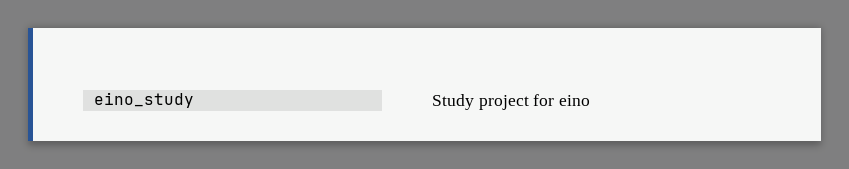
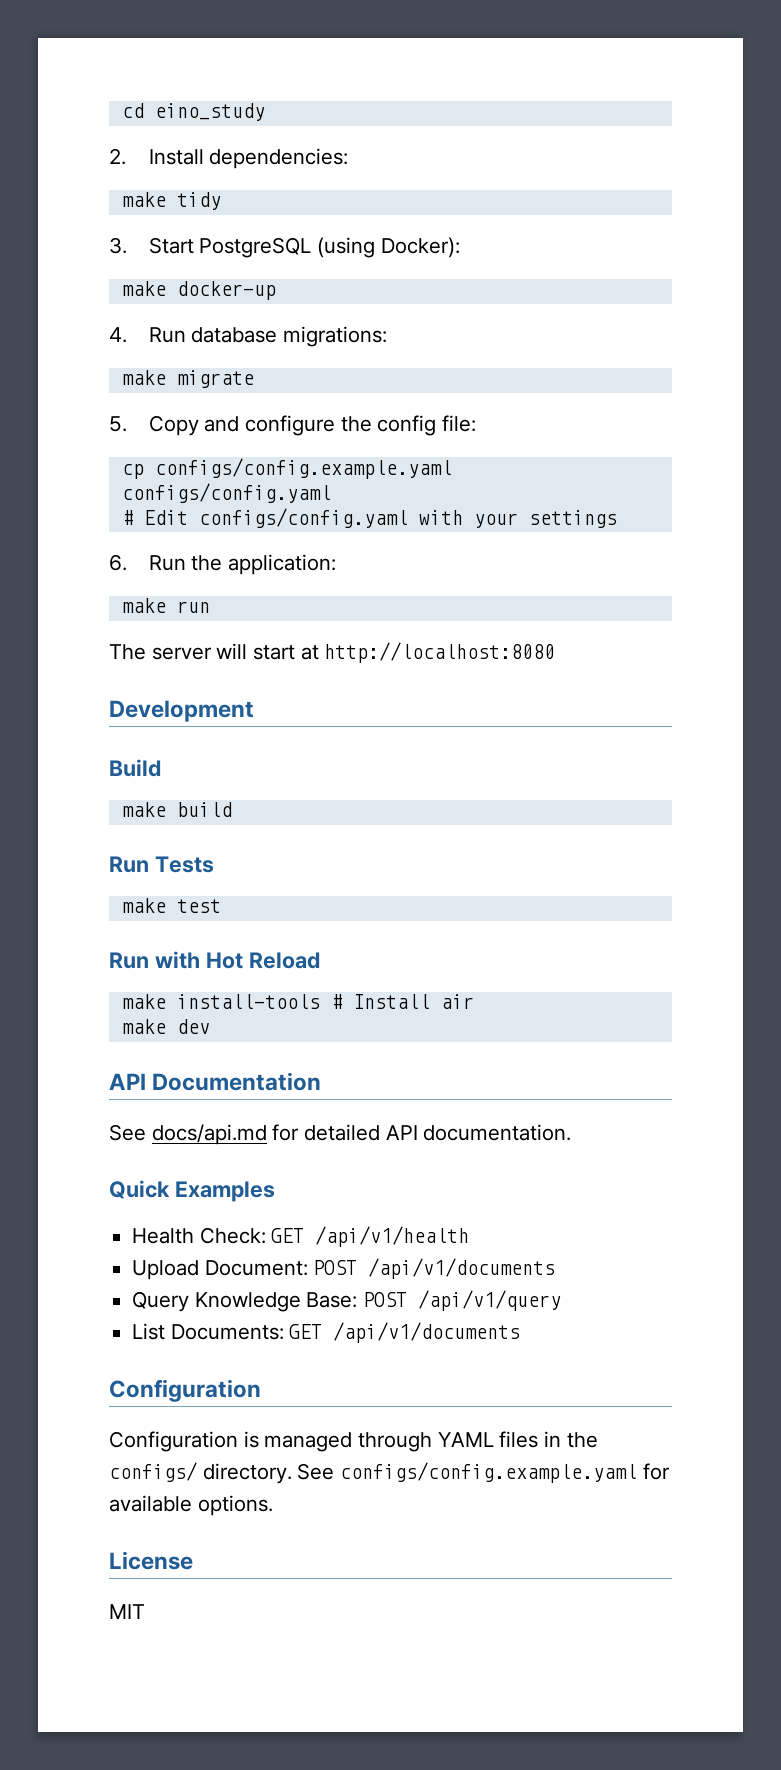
(93, 100) none -> [121,103,144,118] cd
[432,94,591,110] Study project for eino -> [109,148,349,169] [121,192,221,210] [109,237,460,258] [121,281,276,300] [109,326,387,347] [121,370,254,388] [109,415,476,436] [121,458,452,479] [121,483,331,503] [121,508,617,528] [109,554,336,575] [121,598,210,613] [109,642,556,663] [109,700,254,722] [109,759,161,777] [121,802,232,817] [109,856,214,873] [121,898,221,913] [109,951,320,969] [121,994,474,1009] [121,1019,210,1034] [109,1072,322,1091] [109,1124,572,1145] [109,1180,275,1202] [132,1226,470,1247] [132,1258,556,1280] [132,1290,562,1312] [132,1322,521,1343] [109,1379,261,1402] [109,1431,598,1452] [109,1462,670,1484] [109,1495,273,1516] [109,1551,193,1570] [109,1604,145,1619] 2. Install dependencies: // make tidy // 3. Start PostgreSQL (using Docker): // make docker-up // 4. Run database migrations: // make migrate // 5. Copy and configure the config file: // cp configs/config.example.yaml configs/config.yaml // # Edit configs/config.yaml with your settings // 6. Run the application: // make run // The server will start at http://localhost:8080 // Development // Build // make build // Run Tests // make test // Run with Hot Reload // make install-tools # Install air // make dev // API Documentation // See docs/api.md for detailed API documentation. // Quick Examples // Health Check: GET /api/v1/health // Upload Document: POST /api/v1/documents // Query Knowledge Base: POST /api/v1/query // List Documents: GET /api/v1/documents // Configuration // Configuration is managed through YAML files in the configs/ directory. See configs/config.example.yaml for available options. // License // MIT

